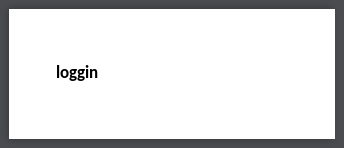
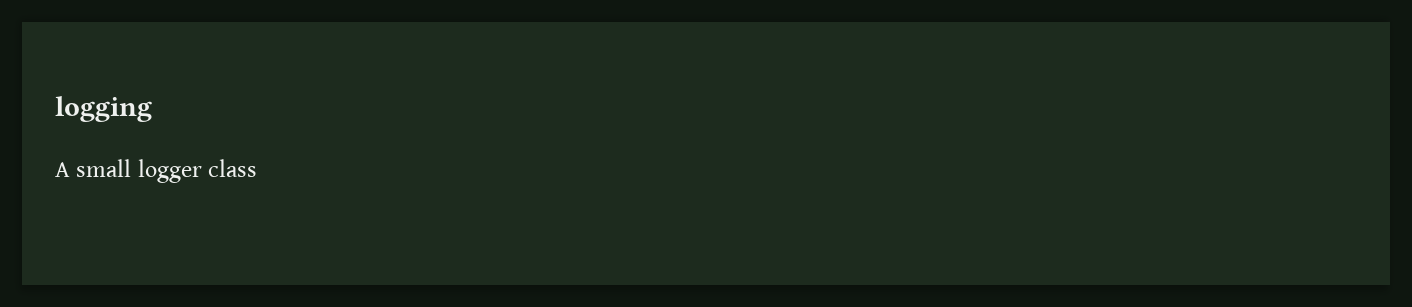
[56,65,98,81] loggin -> [55,96,152,122] [55,159,258,183] logging // A small logger class

